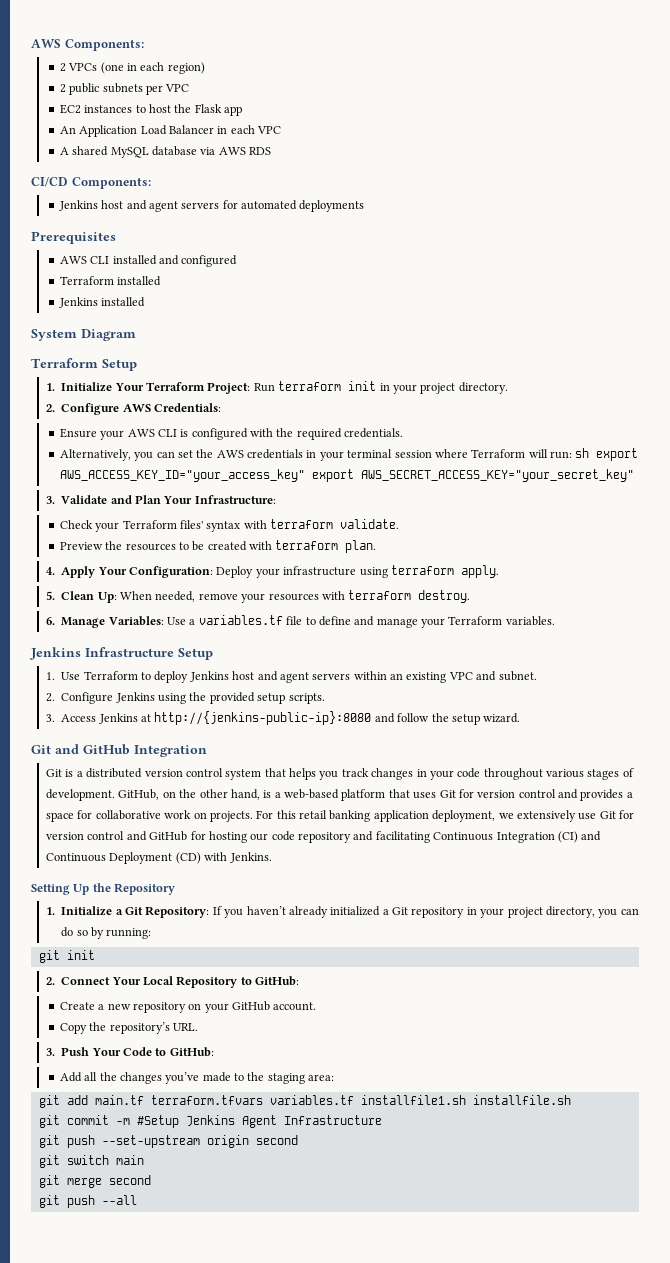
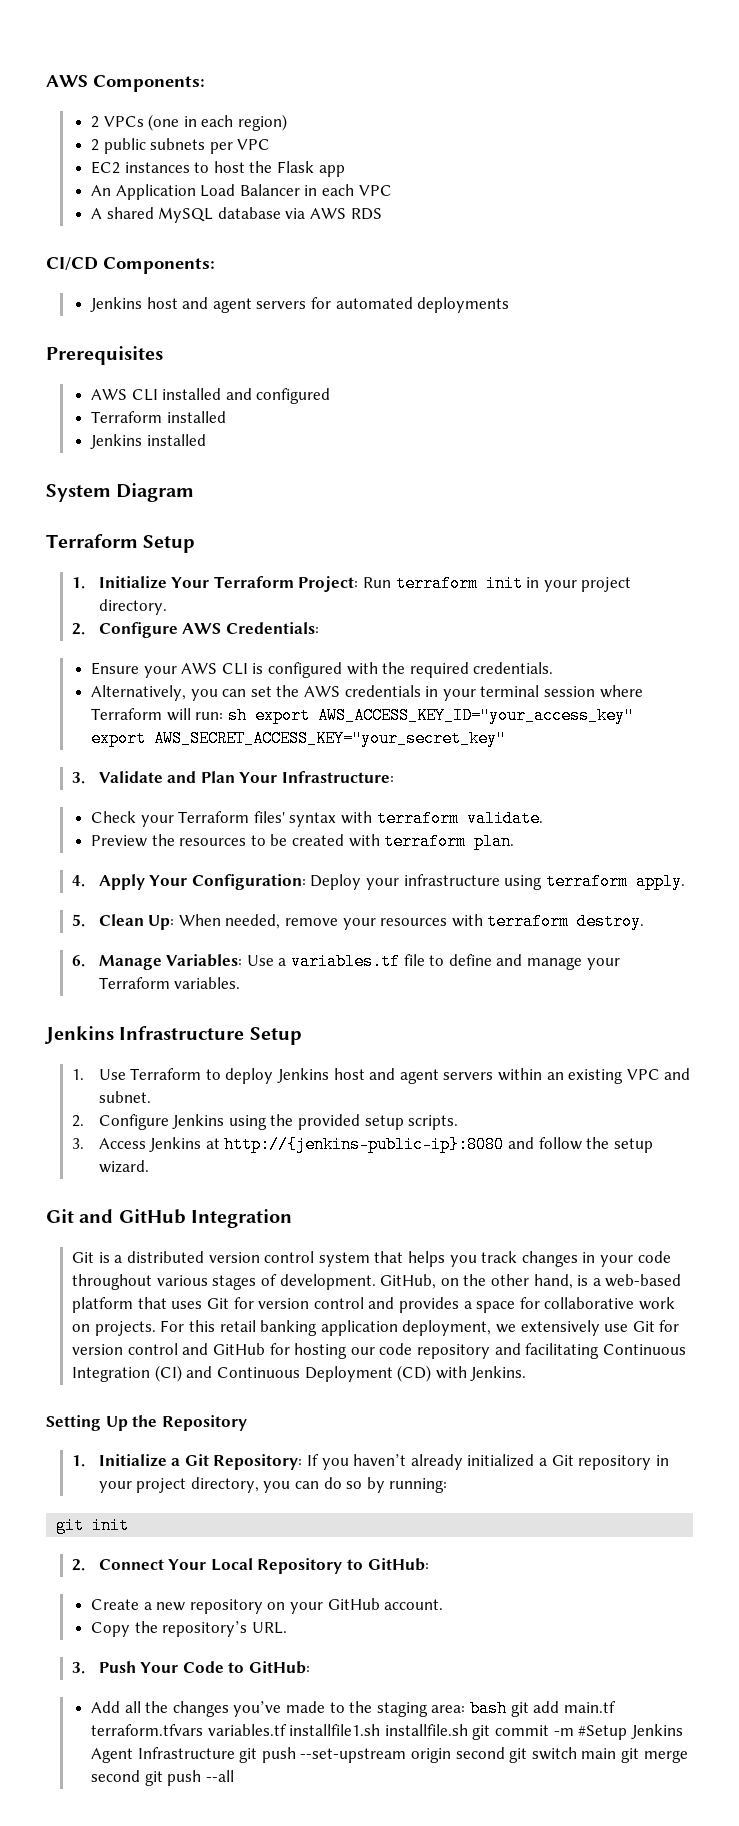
(335, 1077) // -> [469,1700,507,1717] bash
(571, 1100) // -> (468, 1730) none
(382, 1120) // -> (235, 1753) none
(298, 1140) // -> (505, 1753) none
(144, 1160) // -> (617, 1753) none
(151, 1180) // -> (141, 1776) none

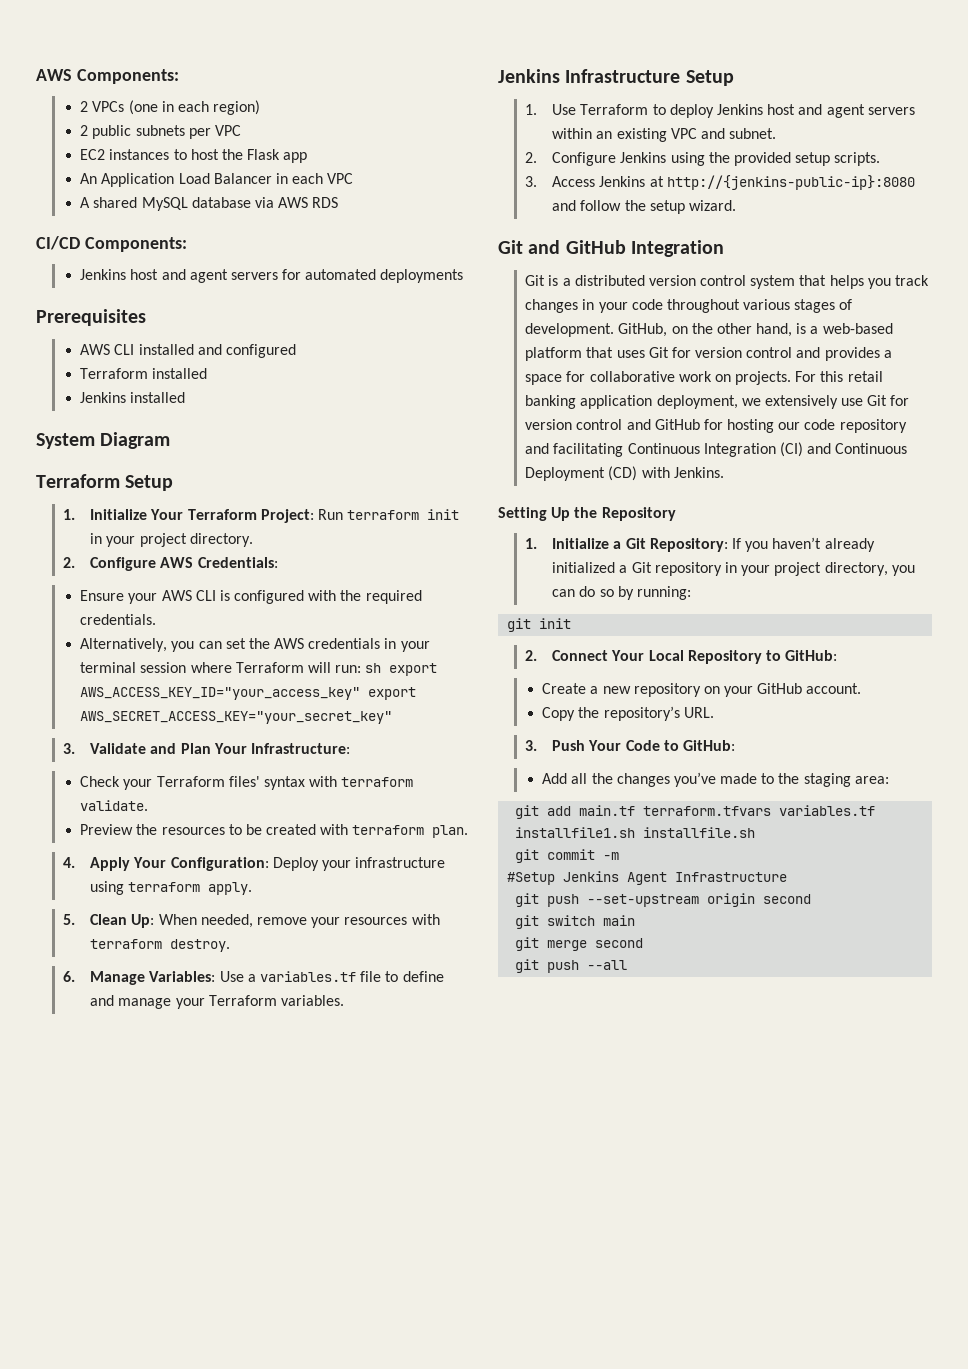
[469,1700,507,1717] bash -> (889, 780) //
(468, 1730) none -> (756, 832) //
(574, 1732) none -> (620, 856) //
(235, 1753) none -> (788, 877) //
(505, 1753) none -> (812, 899) //
(617, 1753) none -> (636, 920) //
(141, 1776) none -> (644, 943) //

